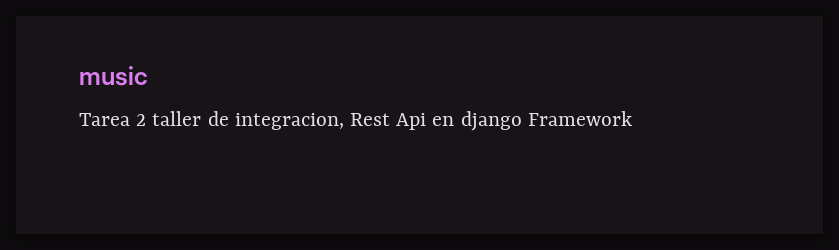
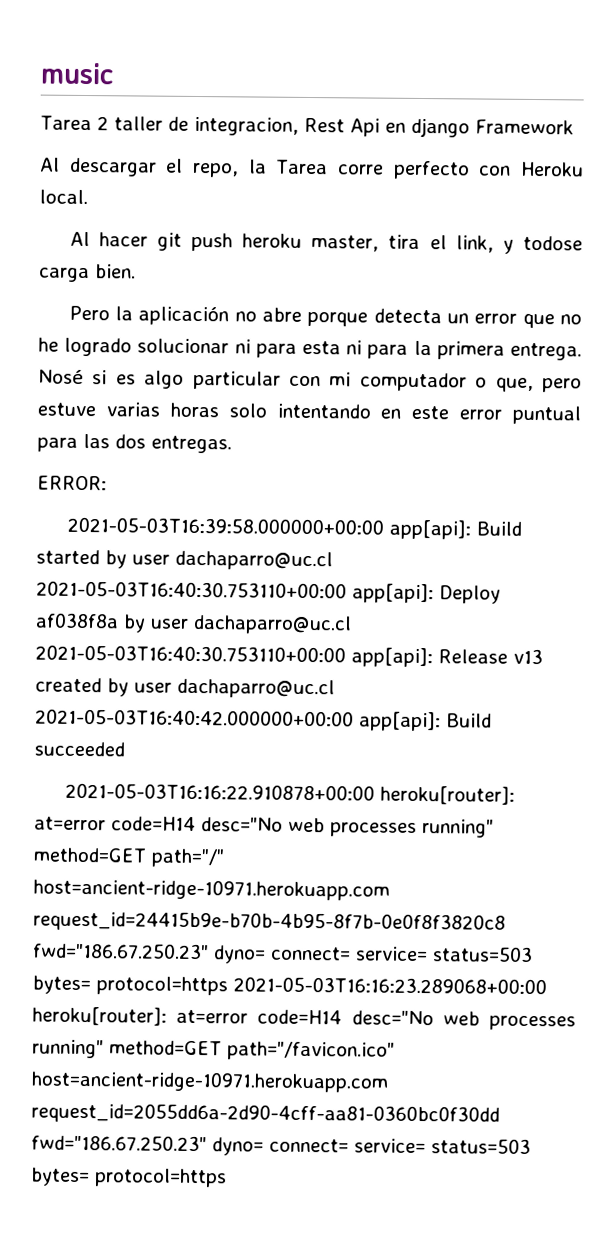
(632, 118) none -> [40,157,584,180] [39,189,88,205] [69,231,583,254] [39,264,136,283] [68,305,582,329] [38,337,582,361] [38,369,582,393] [37,402,581,425] [37,434,232,454] [37,475,107,491] [66,516,522,540] [36,549,333,571] [36,580,501,604] [35,612,352,635] [35,644,543,668] [35,677,335,699] [35,708,492,732] [34,741,125,757] [64,782,515,805] [34,816,494,838] [33,847,225,868] [33,878,390,901] [33,910,506,934] [33,942,533,964] [32,975,547,996] [32,1006,576,1031] [32,1039,395,1061] [31,1070,389,1093] [31,1102,500,1126] [31,1134,531,1156] [31,1167,227,1188] // Al descargar el repo, la Tarea corre perfecto con Heroku local. // Al hacer git push heroku master, tira el link, y todose carga bien. // Pero la aplicación no abre porque detecta un error que no he logrado solucionar ni para esta ni para la primera entrega. Nosé si es algo particular con mi computador o que, pero estuve varias horas solo intentando en este error puntual para las dos entregas. // ERROR: // 2021-05-03T16:39:58.000000+00:00 app[api]: Build started by user dachaparro@uc.cl 2021-05-03T16:40:30.753110+00:00 app[api]: Deploy af038f8a by user dachaparro@uc.cl 2021-05-03T16:40:30.753110+00:00 app[api]: Release v13 created by user dachaparro@uc.cl 2021-05-03T16:40:42.000000+00:00 app[api]: Build succeeded // 2021-05-03T16:16:22.910878+00:00 heroku[router]: at=error code=H14 desc="No web processes running" method=GET path="/" host=ancient-ridge-10971.herokuapp.com request_id=24415b9e-b70b-4b95-8f7b-0e0f8f3820c8 fwd="186.67.250.23" dyno= connect= service= status=503 bytes= protocol=https 2021-05-03T16:16:23.289068+00:00 heroku[router]: at=error code=H14 desc="No web processes running" method=GET path="/favicon.ico" host=ancient-ridge-10971.herokuapp.com request_id=2055dd6a-2d90-4cff-aa81-0360bc0f30dd fwd="186.67.250.23" dyno= connect= service= status=503 bytes= protocol=https

